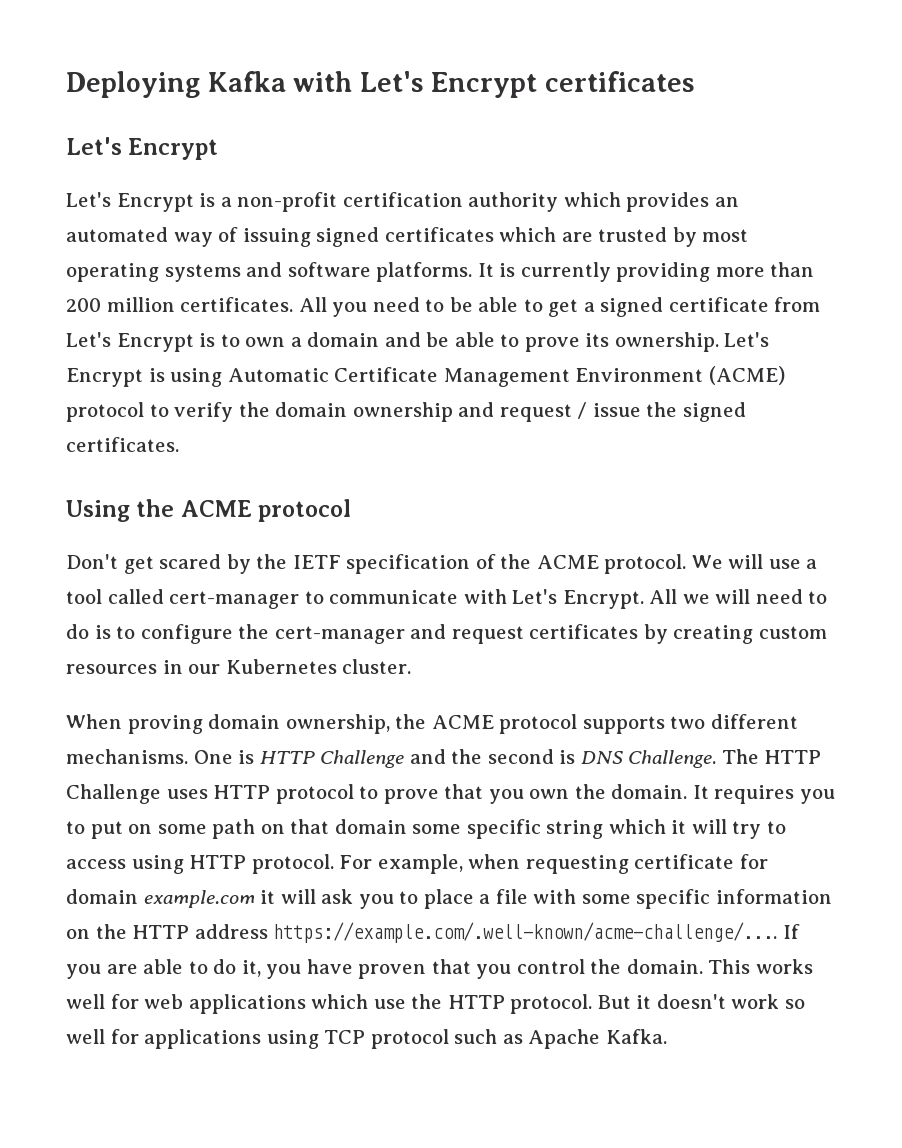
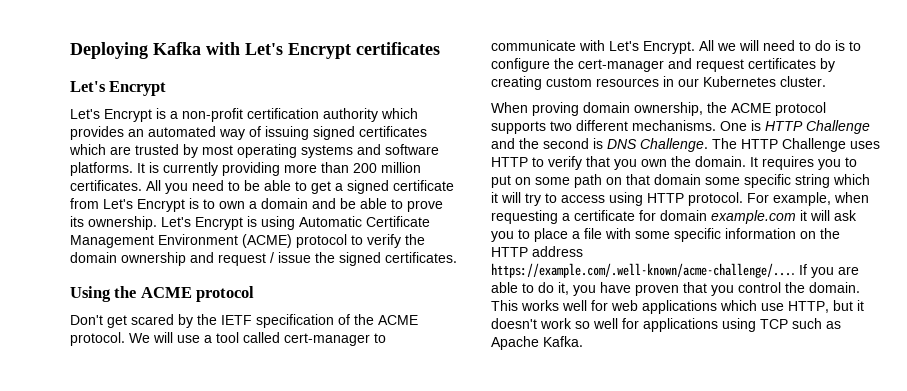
[275,784,439,804] protocol to prove -> [532,156,582,170] to verify
(629, 864) none -> [562,213,570,221] a
[411,994,631,1014] the HTTP protocol. But -> [788,300,853,313] HTTP, but
[370,1029,449,1049] protocol -> (788, 324) none

